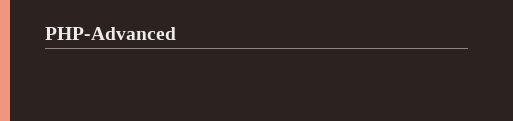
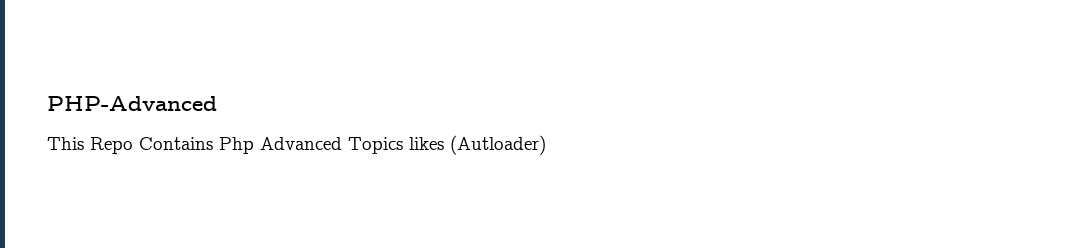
(176, 33) none -> [47,135,546,155] // This Repo Contains Php Advanced Topics likes (Autloader)

